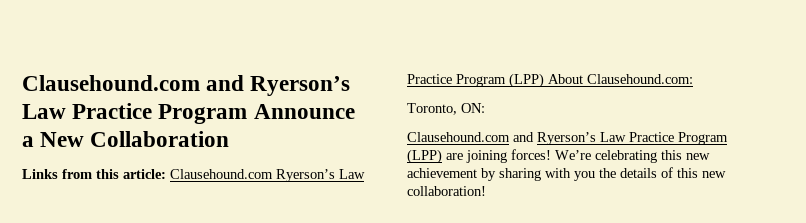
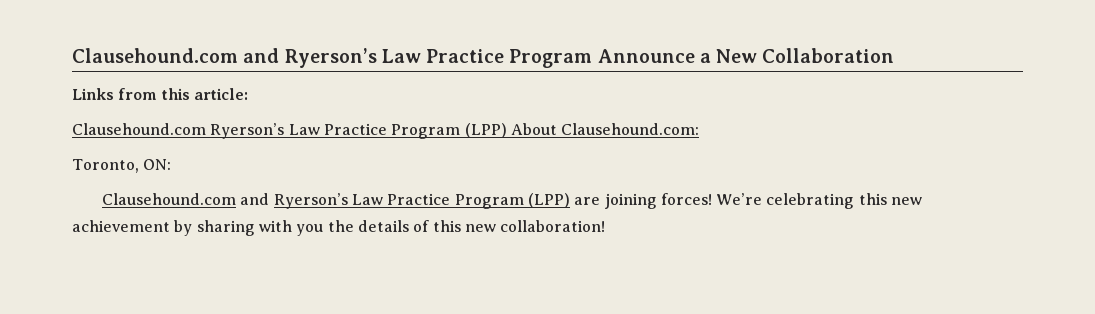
(166, 174) none -> (248, 94) //

